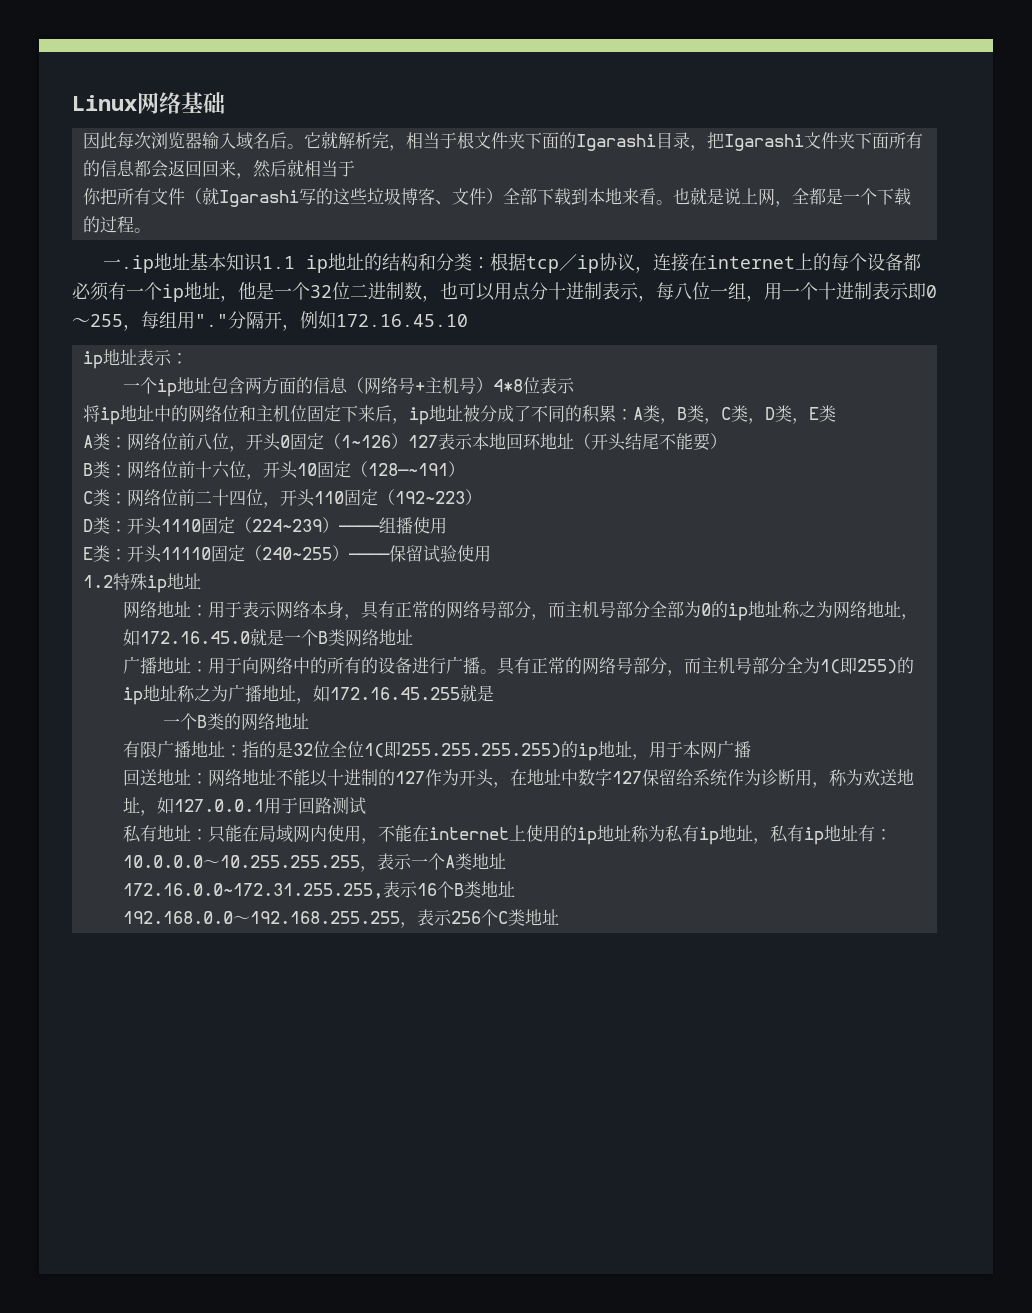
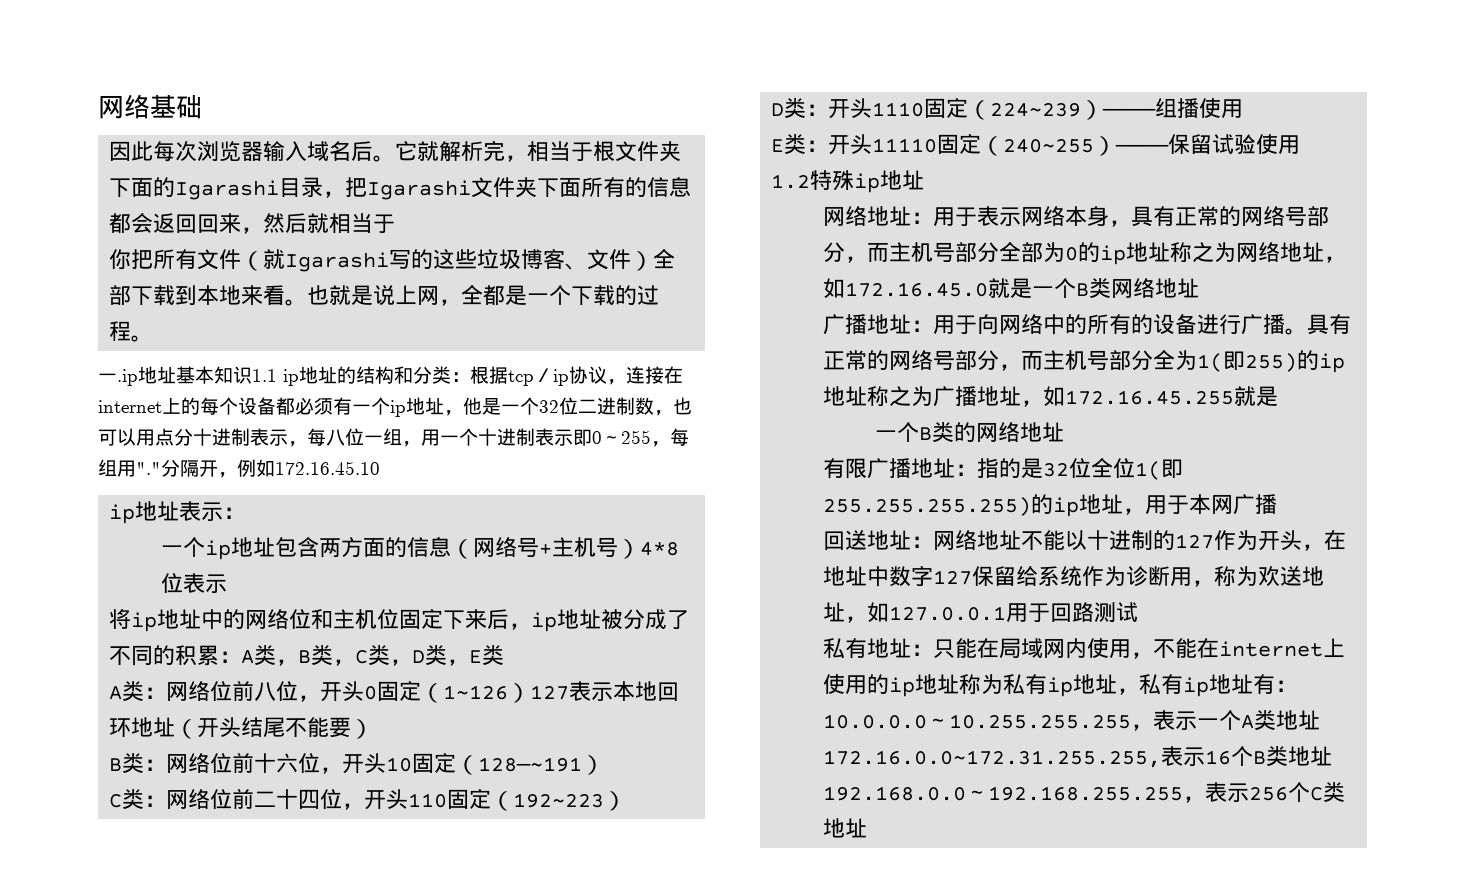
[72,95,137,111] Linux -> (98, 107) none

